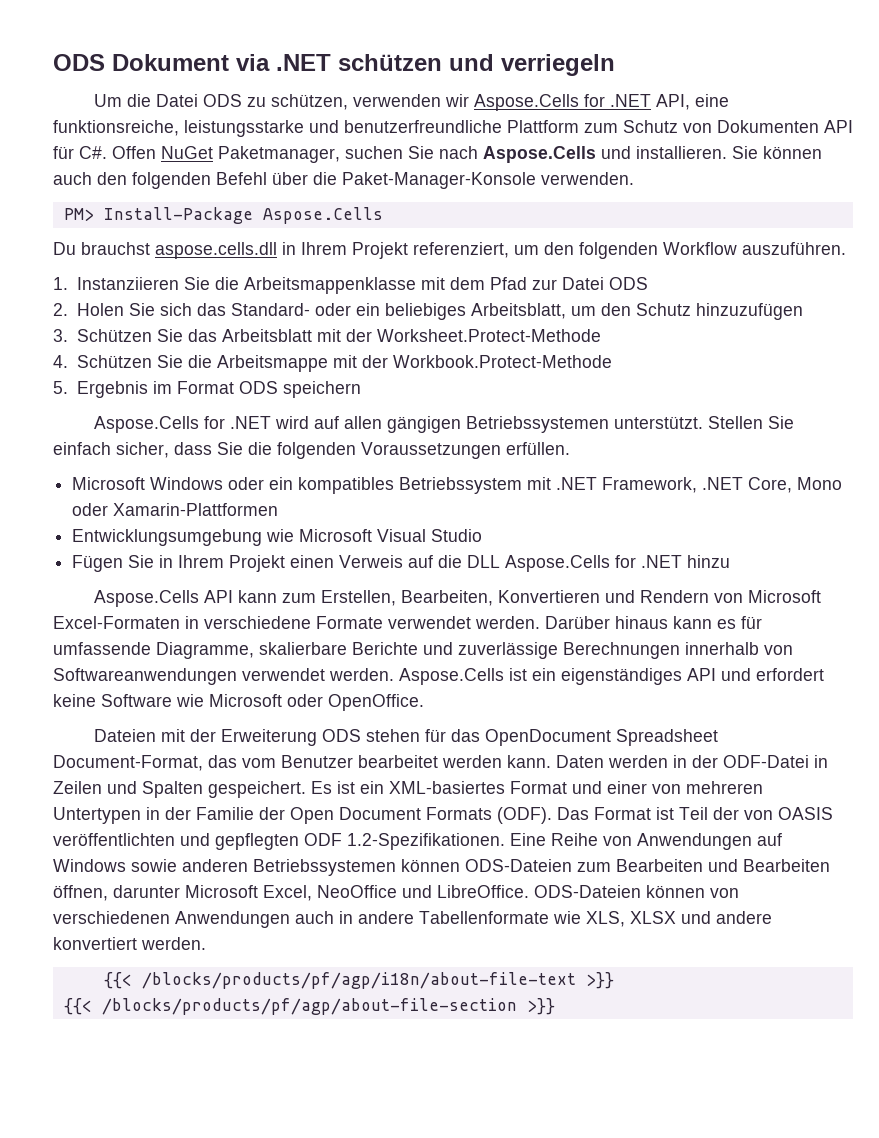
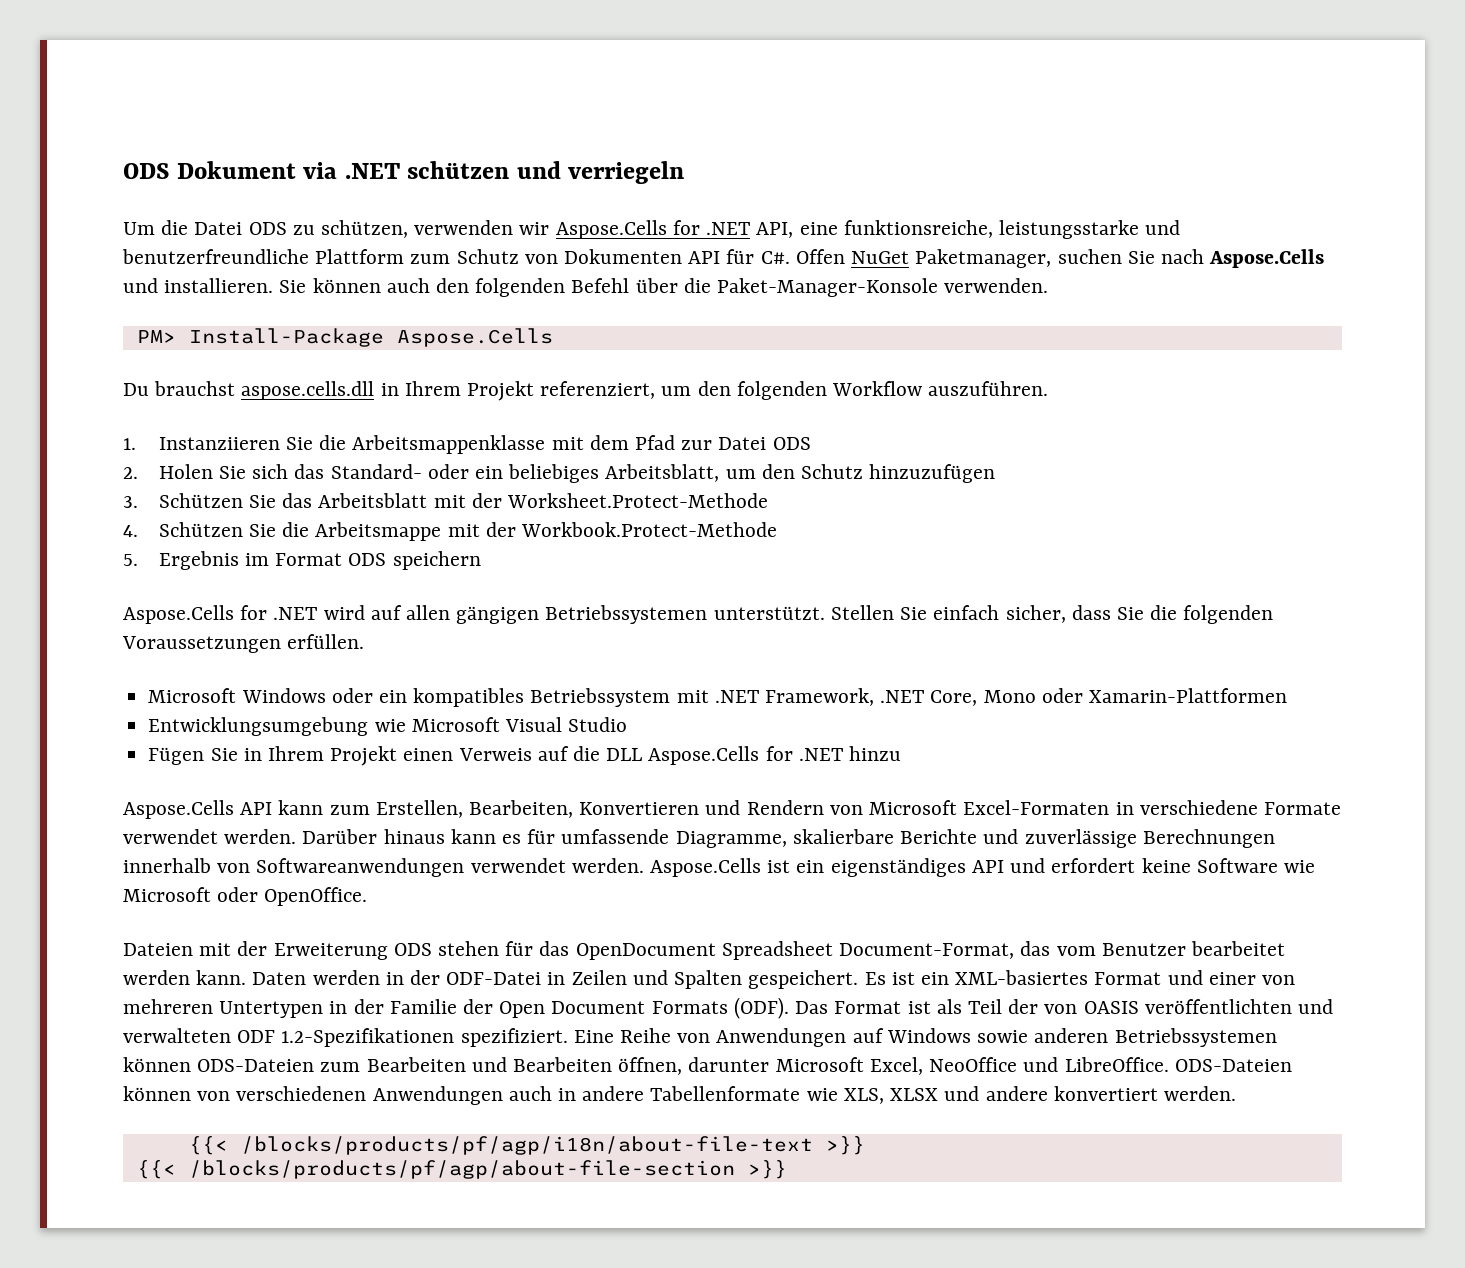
(674, 813) none -> [936,999,962,1014] als
[215,833,505,850] gepflegten ODF 1.2-Spezifikationen. -> [123,1028,568,1047] verwalteten ODF 1.2-Spezifikationen spezifiziert.

